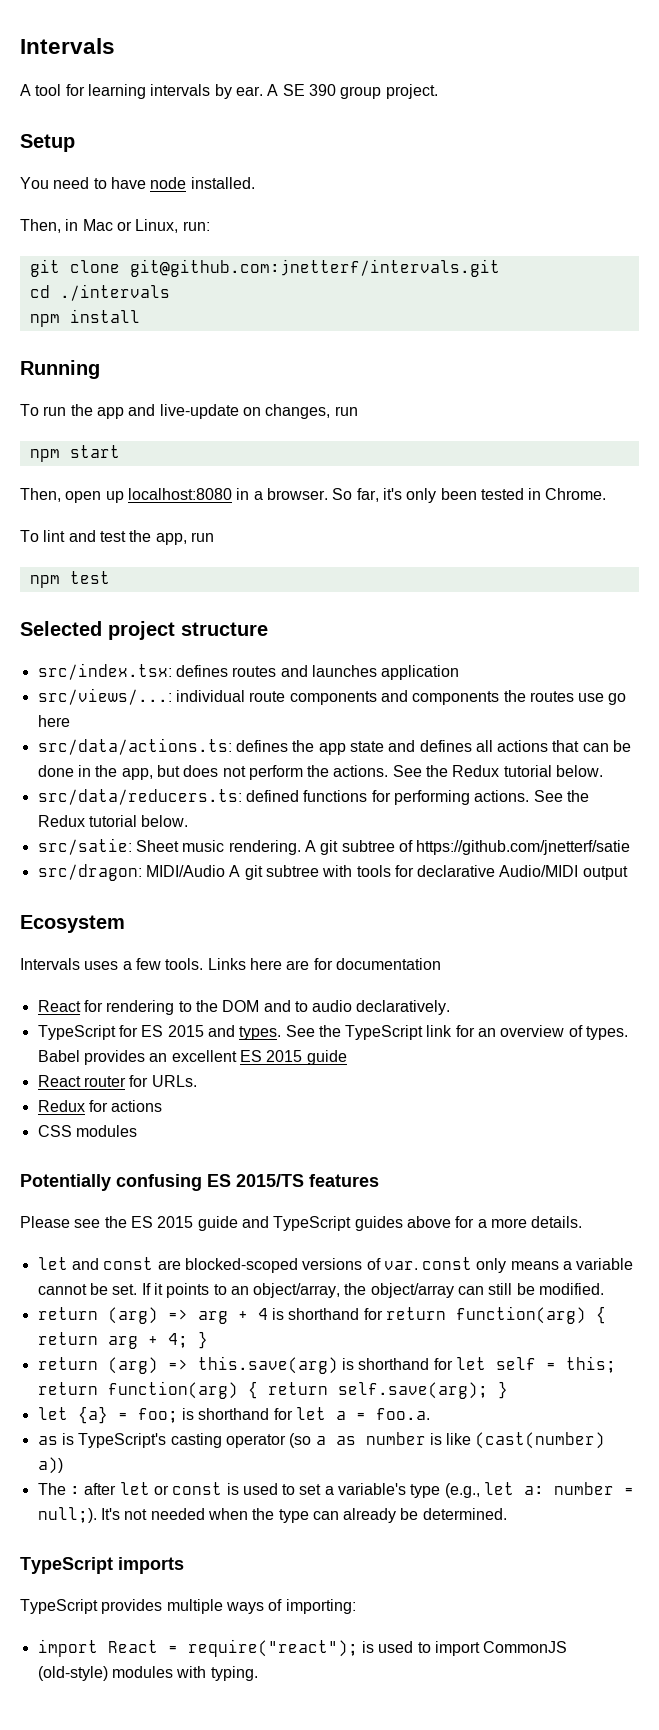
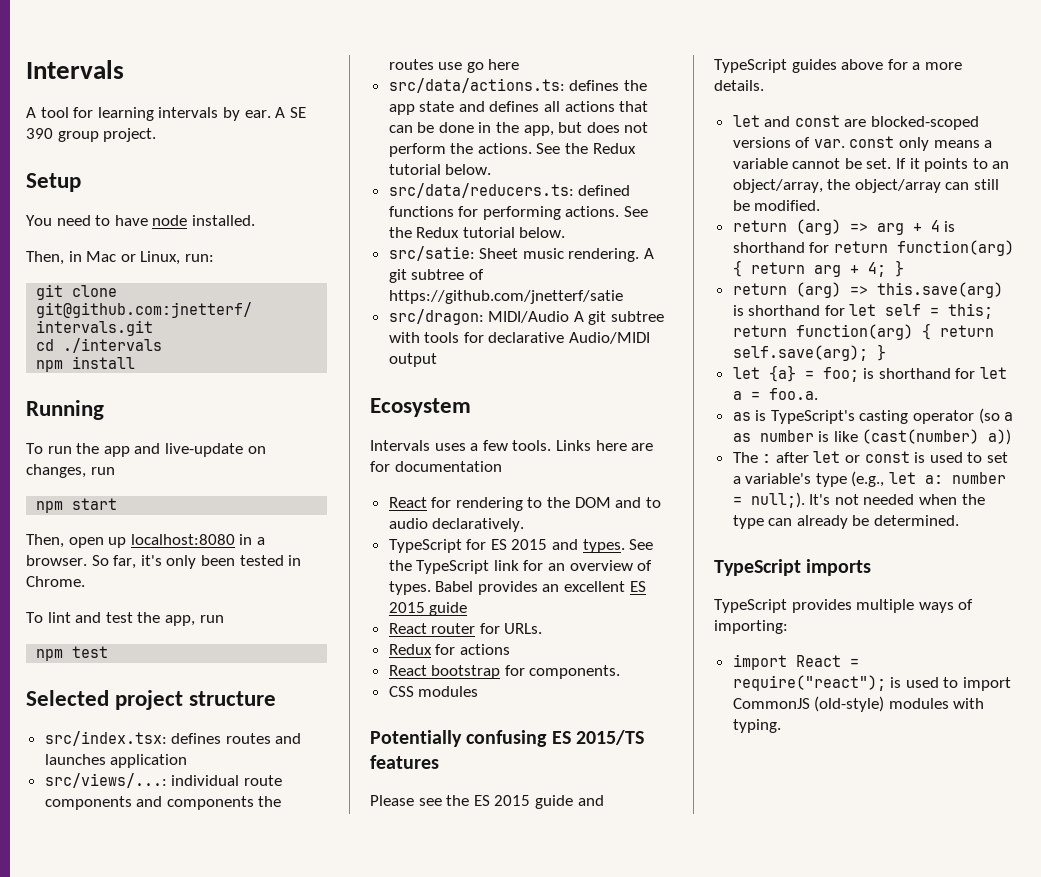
(163, 1106) none -> [388,665,621,679] // React bootstrap for components.

